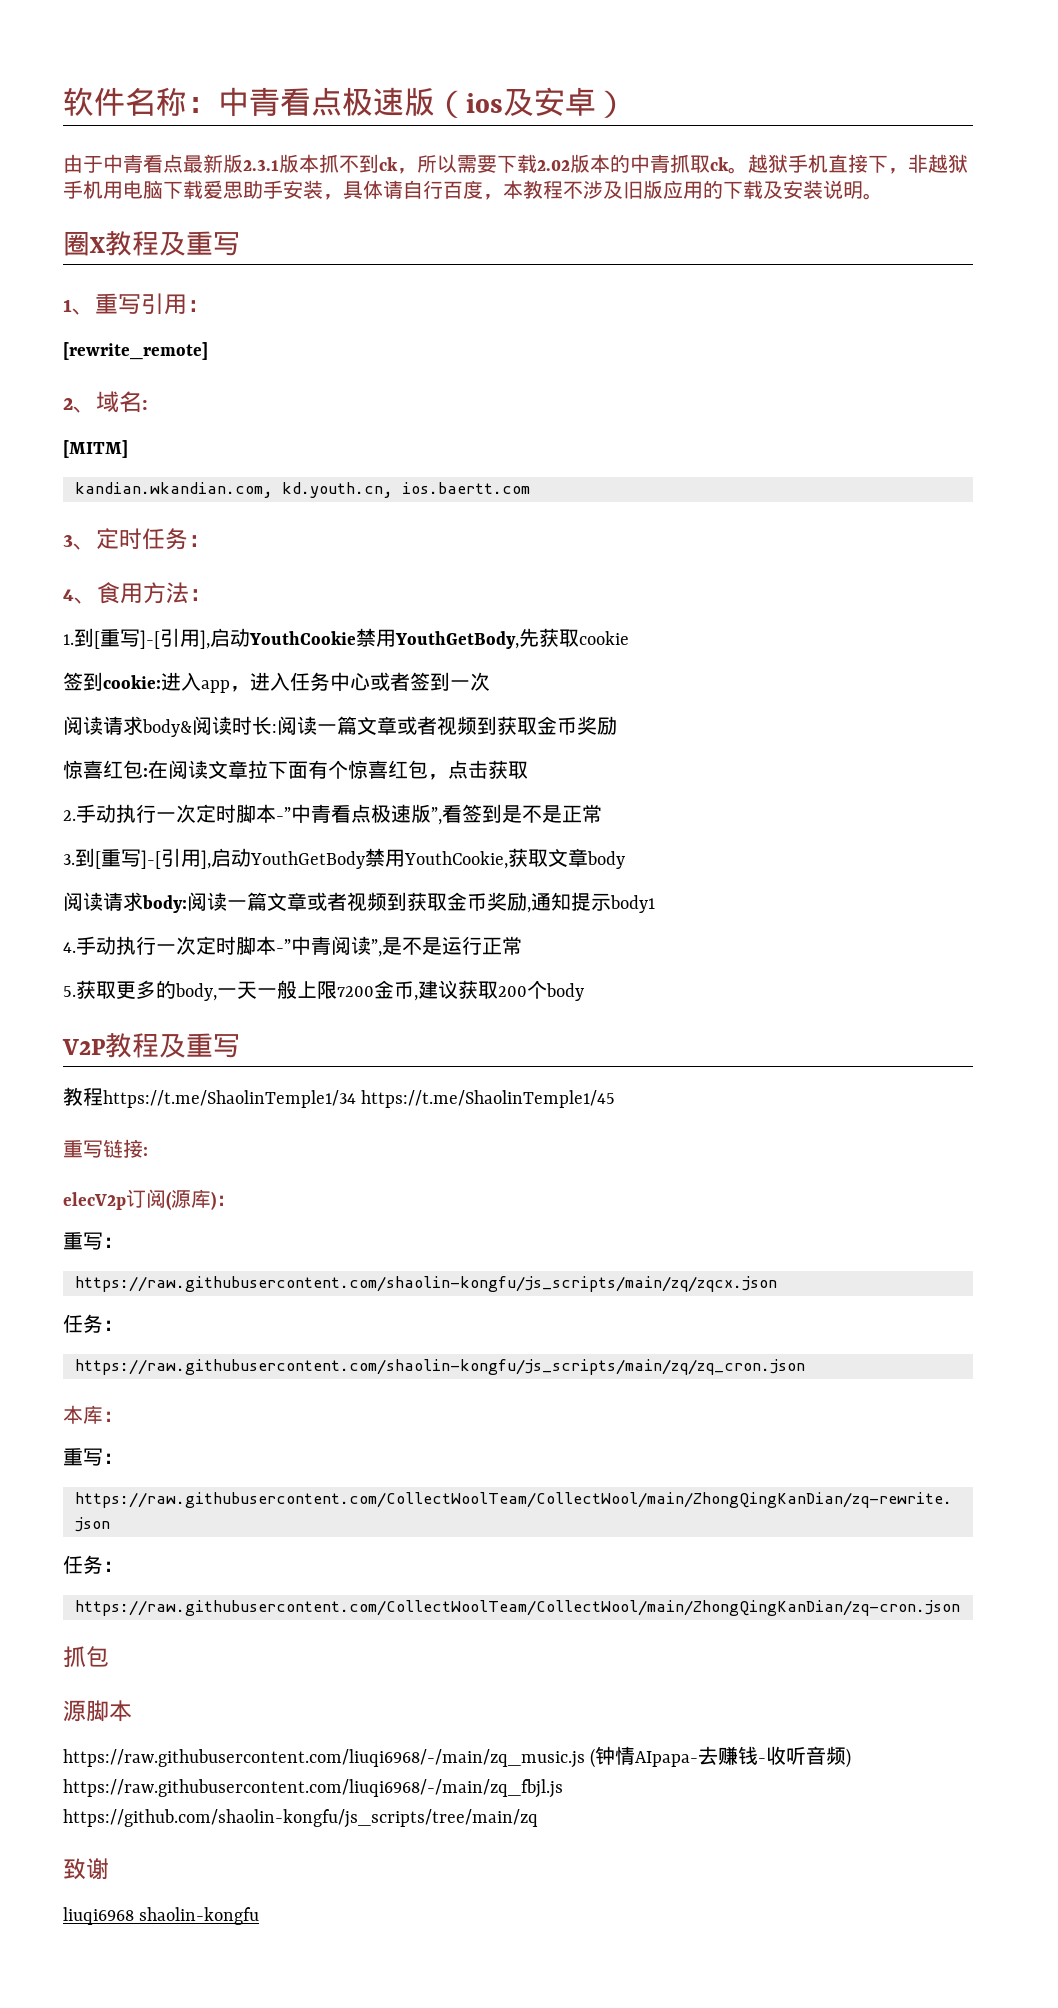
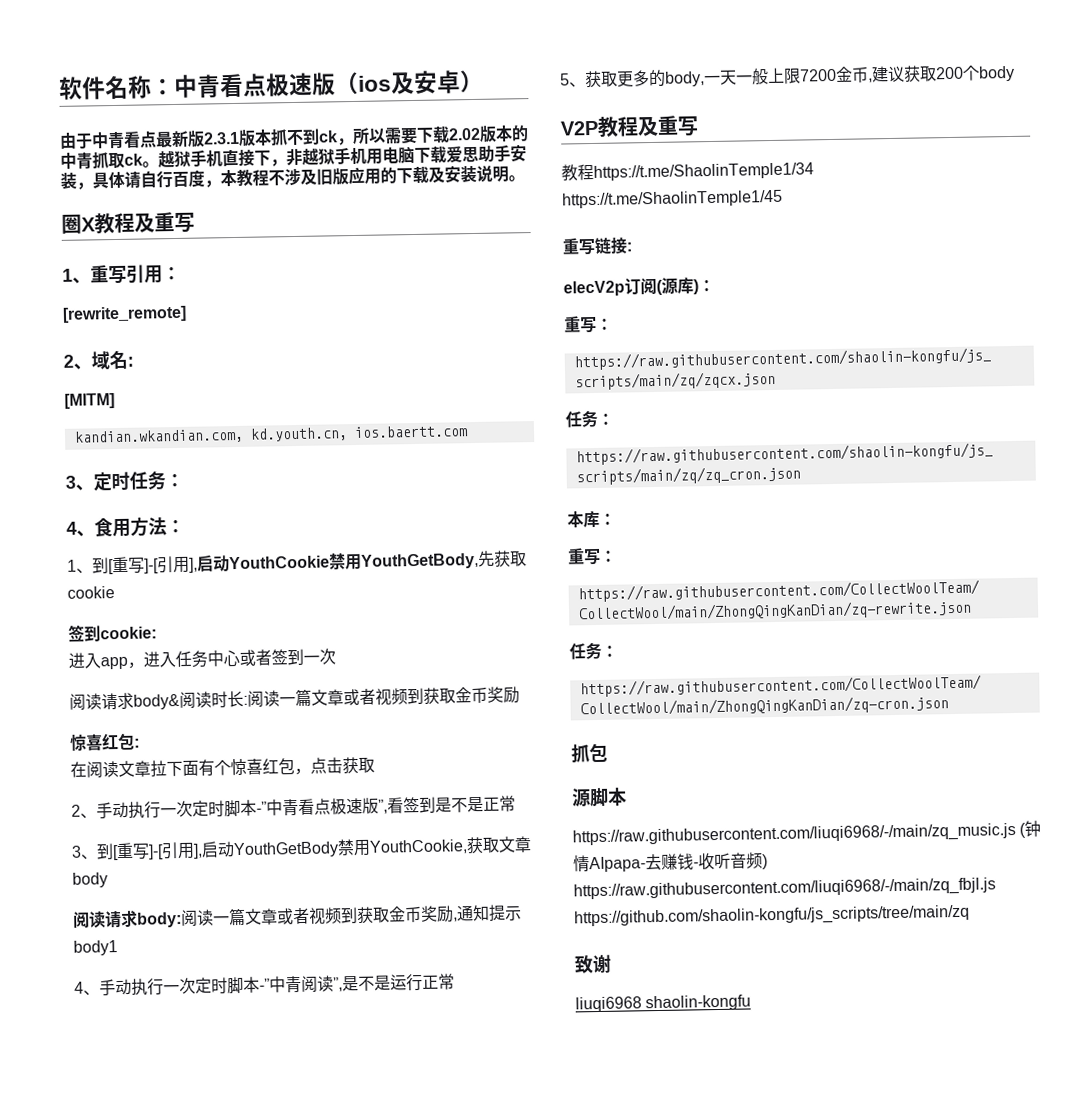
[63,634,74,645] 1. -> [67,559,93,574] 1、
(161, 682) none -> (157, 633) //
(148, 772) none -> (140, 743) //
[63,810,76,821] 2. -> [71,804,97,819] 2、
[63,854,75,865] 3. -> [71,845,98,860] 3、
[63,942,76,953] 4. -> [74,981,100,996] 4、
[63,986,76,997] 5. -> [560,73,586,88] 5、

